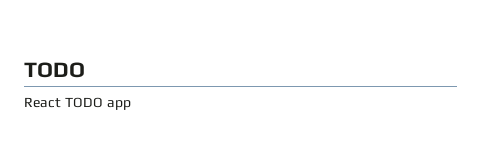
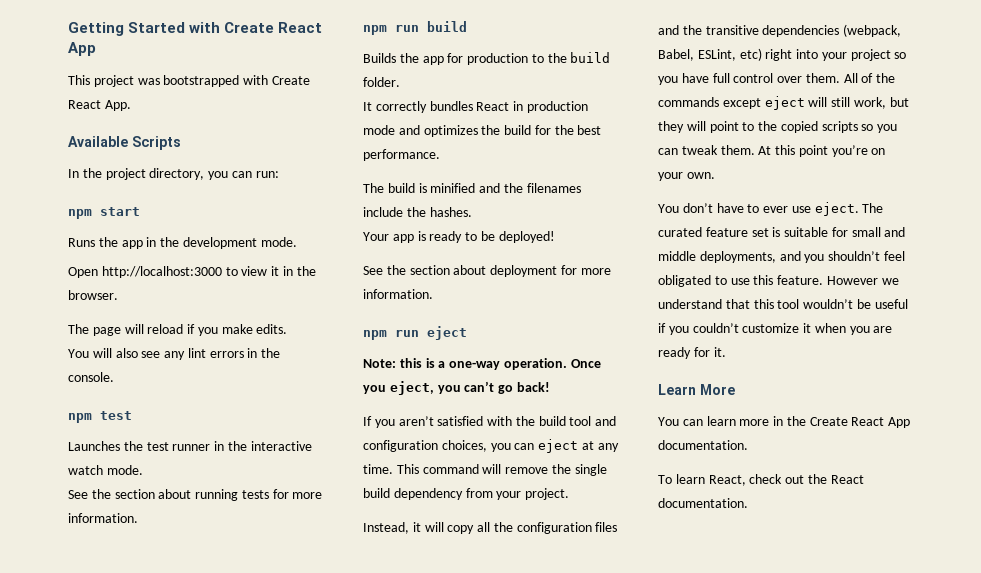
[24,62,85,78] [24,97,131,110] TODO // React TODO app -> [68,22,323,36] [68,42,96,56] [68,75,310,87] [68,100,131,111] [68,136,181,150] [68,168,279,180] [68,207,140,219] [68,237,297,249] [68,266,316,278] [68,290,118,300] [68,324,288,336] [68,348,281,360] [68,372,114,382] [68,411,132,423] [68,441,312,451] [68,465,143,475] [68,489,323,501] [68,513,138,523] [363,21,467,35] [363,52,611,65] [363,77,400,87] [363,101,588,113] [363,125,602,137] [363,149,440,161] [363,183,581,193] [363,207,472,217] [363,231,555,243] [363,265,611,277] [363,289,433,299] [363,326,467,340] [363,358,601,370] [363,381,550,395] [363,416,617,428] [363,439,619,453] [363,464,607,476] [363,488,570,500] [363,522,618,534] [658,24,902,37] [658,48,907,61] [658,73,896,85] [658,96,909,110] [658,121,898,133] [658,145,886,157] [658,172,715,181] [658,202,884,216] [658,227,906,237] [658,251,905,263] [658,275,899,287] [658,299,908,309] [658,323,893,335] [658,347,726,359] [658,384,735,395] [658,416,911,428] [658,440,748,450] [658,474,864,486] [658,498,748,508] Getting Started with Create React App // This project was bootstrapped with Create React App. // Available Scripts // In the project directory, you can run: // npm start // Runs the app in the development mode. // Open http://localhost:3000 to view it in the browser. // The page will reload if you make edits. // You will also see any lint errors in the console. // npm test // Launches the test runner in the interactive watch mode. // See the section about running tests for more information. // npm run build // Builds the app for production to the build folder. // It correctly bundles React in production mode and optimizes the build for the best performance. // The build is minified and the filenames include the hashes. // Your app is ready to be deployed! // See the section about deployment for more information. // npm run eject // Note: this is a one-way operation. Once you eject, you can’t go back! // If you aren’t satisfied with the build tool and configuration choices, you can eject at any time. This command will remove the single build dependency from your project. // Instead, it will copy all the configuration files and the transitive dependencies (webpack, Babel, ESLint, etc) right into your project so you have full control over them. All of the commands except eject will still work, but they will point to the copied scripts so you can tweak them. At this point you’re on your own. // You don’t have to ever use eject. The curated feature set is suitable for small and middle deployments, and you shouldn’t feel obligated to use this feature. However we understand that this tool wouldn’t be useful if you couldn’t customize it when you are ready for it. // Learn More // You can learn more in the Create React App documentation. // To learn React, check out the React documentation.

